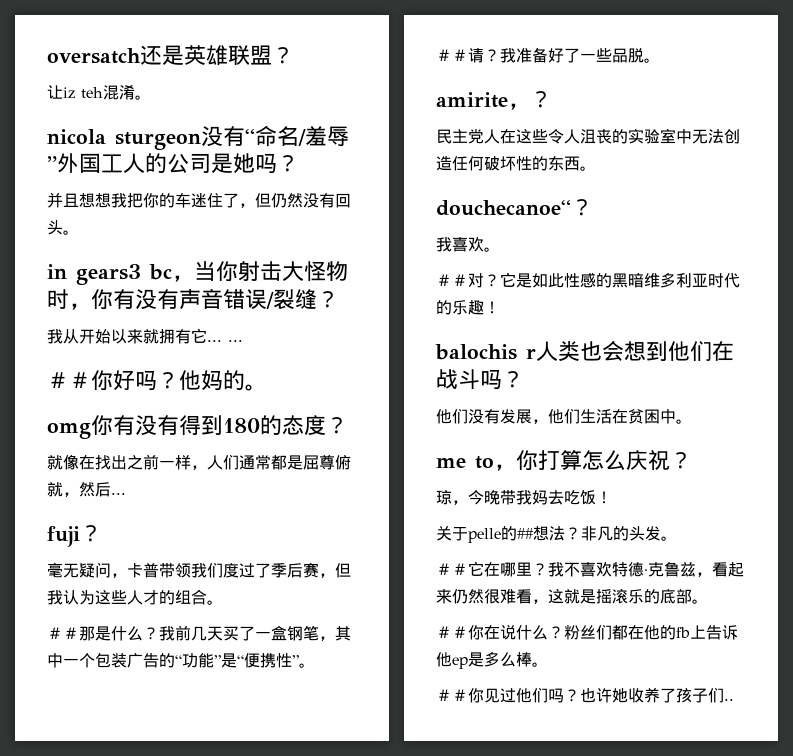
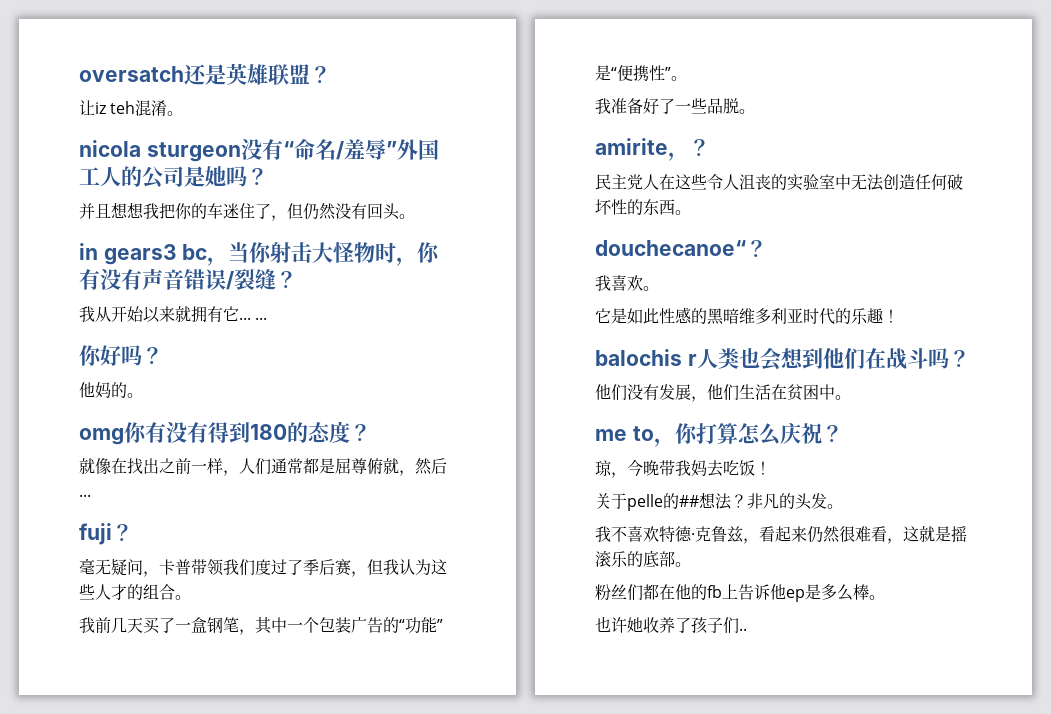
[47,372,91,388] ＃＃ -> (268, 318) none
(179, 380) none -> (163, 356) //
[47,626,159,641] ＃＃那是什么？ -> (191, 597) none
[436,48,500,63] ＃＃请？ -> (687, 78) none
[436,273,500,288] ＃＃对？ -> (659, 288) none
[436,561,548,577] ＃＃它在哪里？ -> (843, 506) none
[436,624,564,640] ＃＃你在说什么？ -> (691, 564) none
[436,688,580,703] ＃＃你见过他们吗？ -> (885, 597) none

